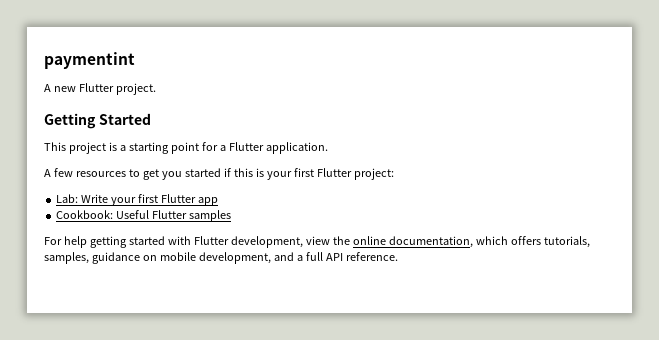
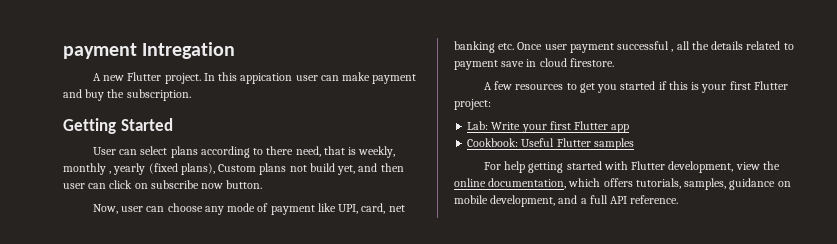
[44,52,135,69] paymentint -> [63,42,236,59] payment Intregation
[44,113,151,129] [44,142,328,154] // Getting Started // This project is a starting point for a Flutter application. -> [203,72,417,84] [63,89,191,101] [63,118,173,134] [92,146,396,158] [63,163,404,175] [63,180,263,189] [92,203,405,215] [454,41,794,53] [454,58,614,70] In this appication user can make payment and buy the subscription. // Getting Started // User can select plans according to there need, that is weekly, monthly , yearly (fixed plans), Custom plans not build yet, and then user can click on subscribe now button. // Now, user can choose any mode of payment like UPI, card, net banking etc. Once user payment successful , all the details related to payment save in cloud firestore.

